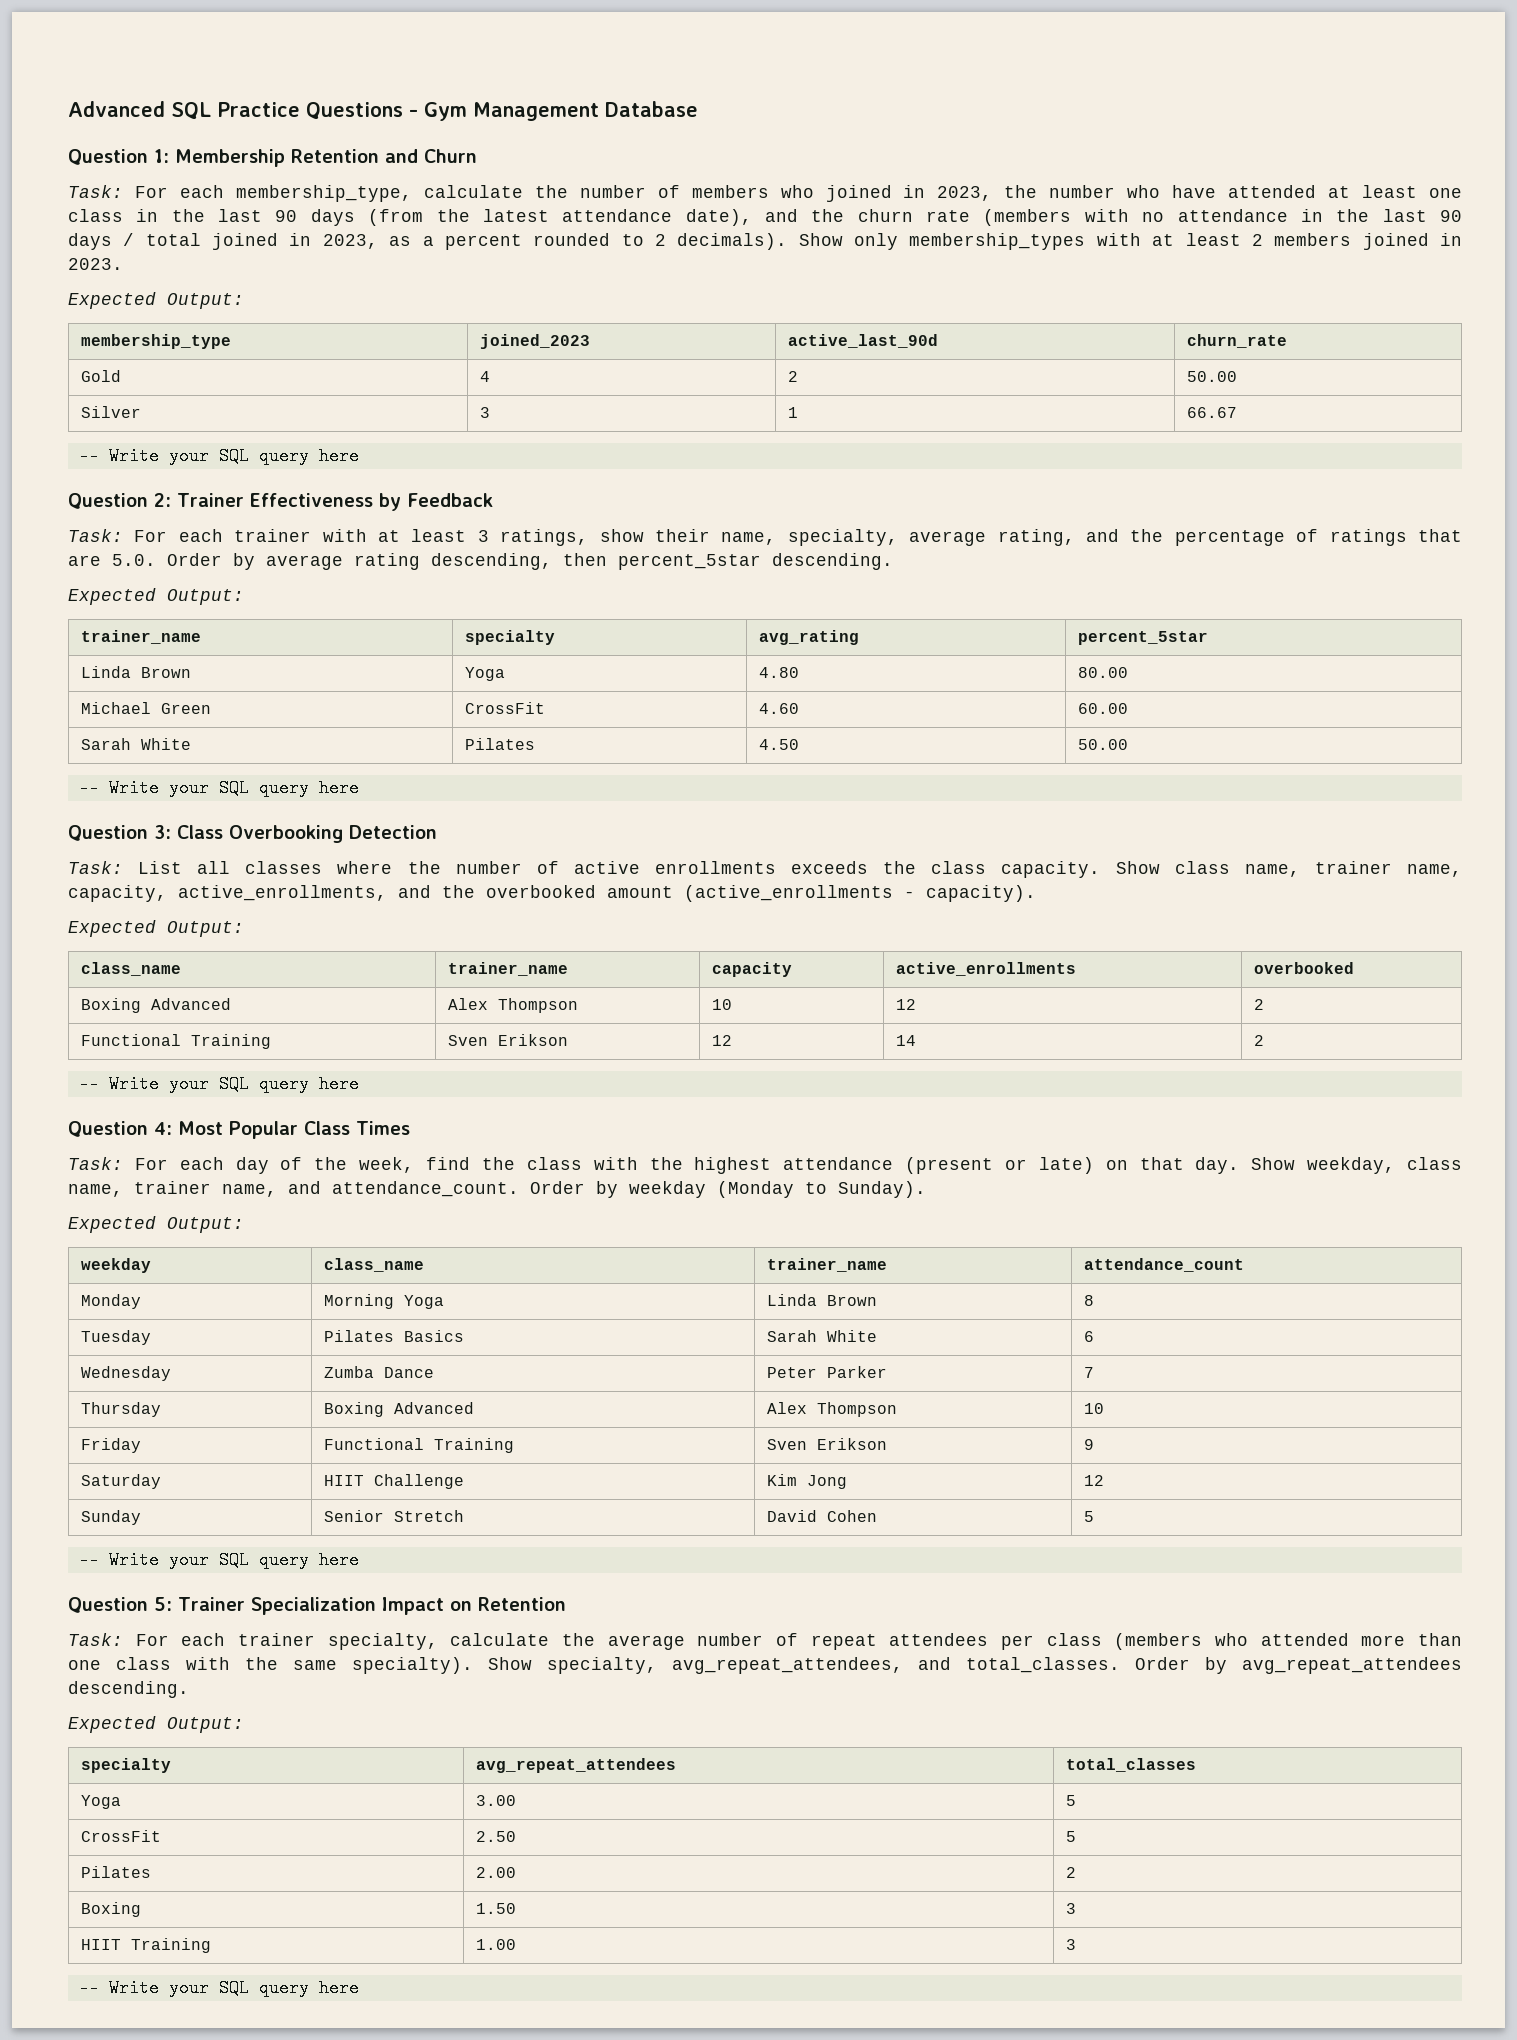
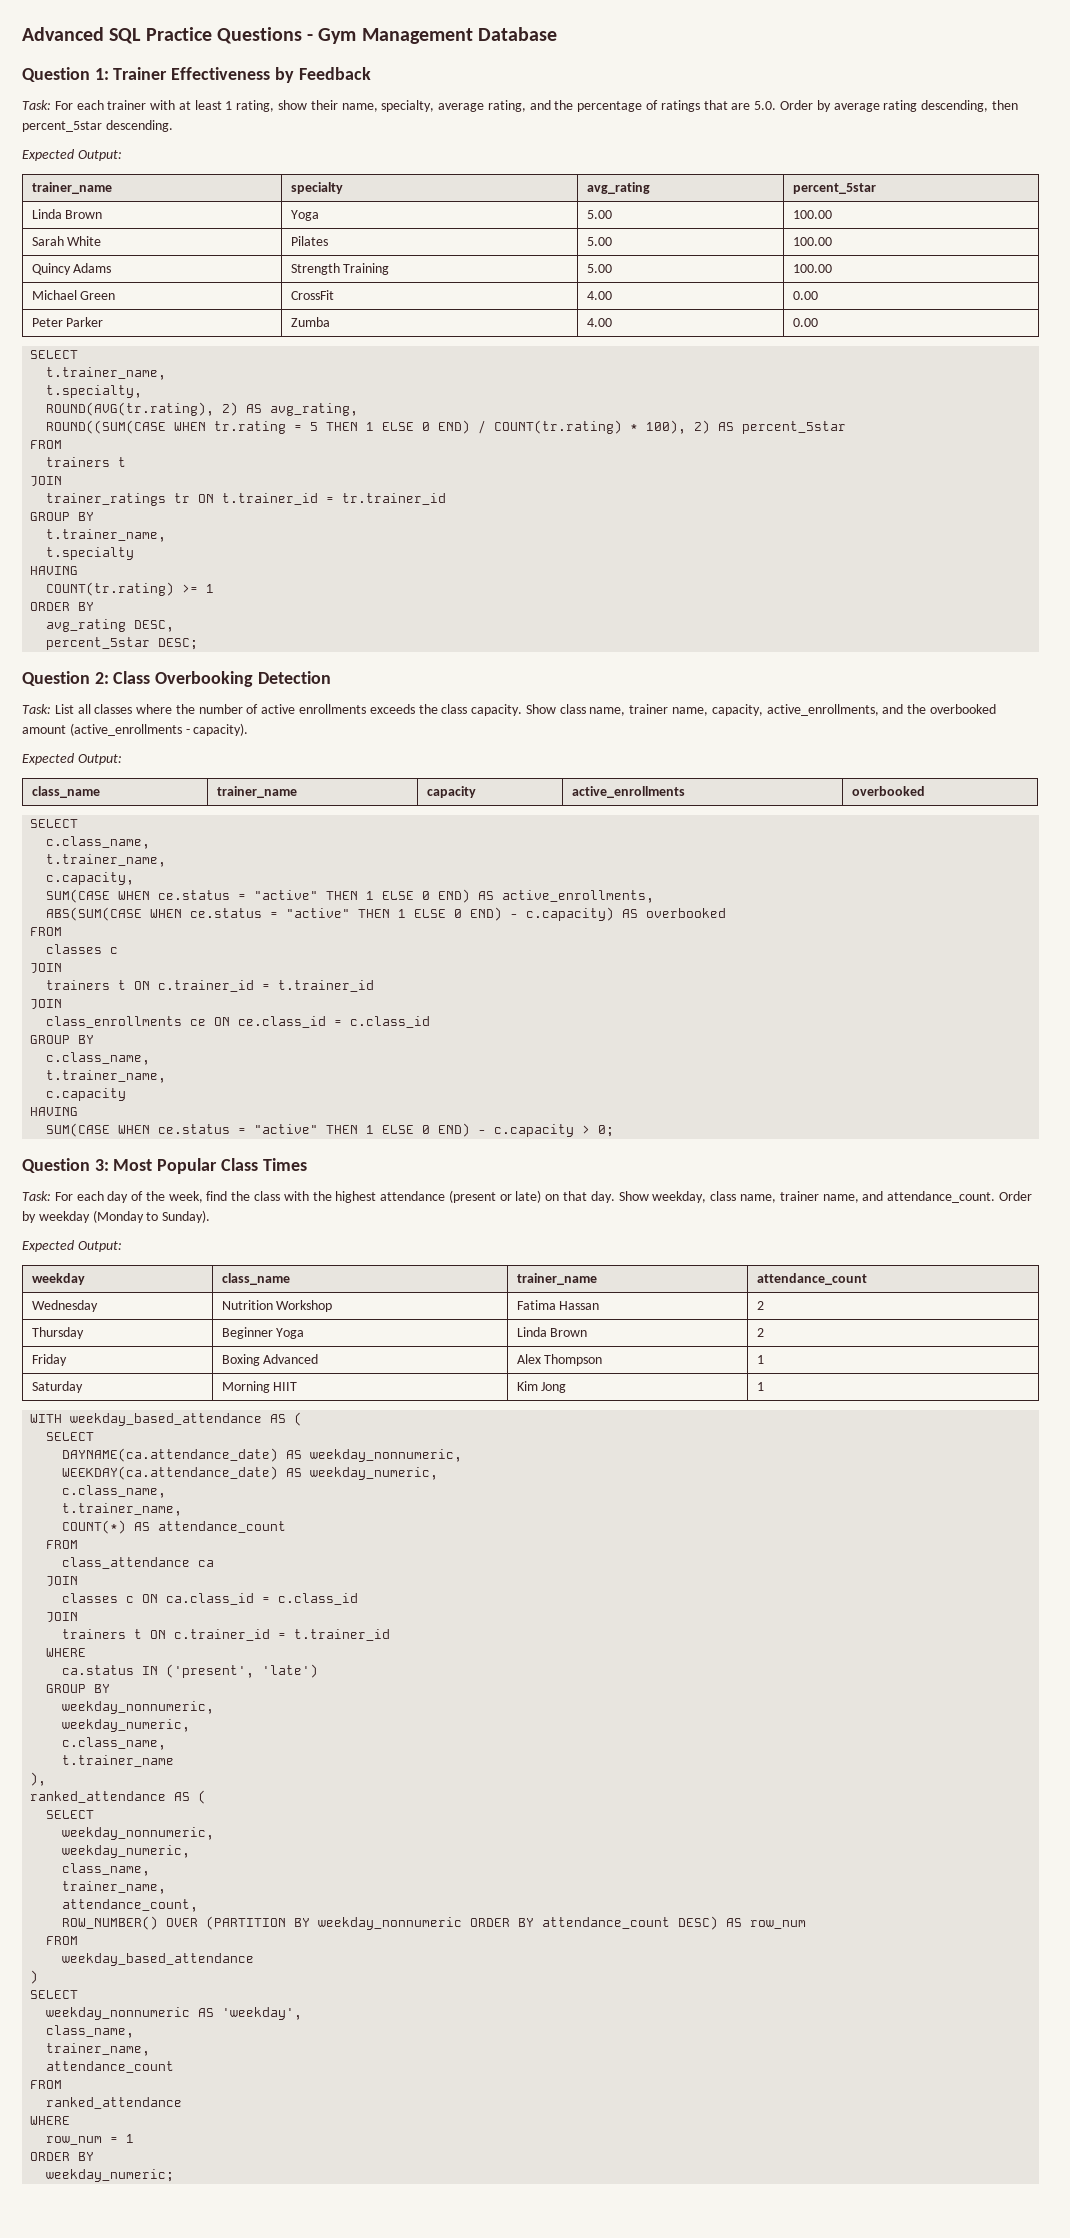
[175,149,477,167] [68,185,1463,202] [68,209,1462,226] [68,233,1462,250] [68,258,123,270] [68,292,244,309] [80,334,231,349] [479,334,590,349] [787,334,938,348] [1186,334,1287,348] [80,370,121,382] [479,371,490,382] [787,371,798,382] [1186,371,1237,382] [80,406,141,418] [479,407,490,418] [787,407,798,418] [1186,407,1237,418] [78,447,359,465] [68,493,171,509] Membership Retention and Churn // Task: For each membership_type, calculate the number of members who joined in 2023, the number who have attended at least one class in the last 90 days (from the latest attendance date), and the churn rate (members with no attendance in the last 90 days / total joined in 2023, as a percent rounded to 2 decimals). Show only membership_types with at least 2 members joined in 2023. // Expected Output: // membership_type | joined_2023 | active_last_90d | churn_rate // Gold | 4 | 2 | 50.00 // Silver | 3 | 1 | 66.67 // -- Write your SQL query here // Question 2: -> (109, 74) none
[477,529,589,546] 3 ratings, -> [225,100,275,112] 1 rating,
[758,667,799,678] [1077,667,1128,678] [80,702,211,714] [464,702,545,714] [758,703,799,714] [1077,703,1128,714] [80,738,191,750] [464,738,535,750] [758,739,799,750] [1077,739,1128,750] [78,779,359,797] [68,825,171,841] 4.80 | 80.00 // Michael Green | CrossFit | 4.60 | 60.00 // Sarah White | Pilates | 4.50 | 50.00 // -- Write your SQL query here // Question 3: -> [586,210,612,219] [792,210,832,219] [31,236,102,246] [290,236,328,246] [586,237,612,246] [792,237,832,246] [31,263,112,275] [290,263,390,275] [586,264,612,273] [792,264,832,273] [31,290,116,300] [290,290,334,300] [586,291,612,300] [792,291,818,300] [31,317,104,327] [290,317,330,327] [586,318,612,327] [792,318,818,327] [30,350,79,359] [46,367,167,380] [46,385,143,398] [46,402,359,416] [46,420,847,434] [30,440,63,449] [46,457,127,467] [30,476,63,486] [46,493,447,506] [30,512,95,521] [46,529,167,542] [46,547,135,560] [30,566,79,575] [46,582,215,596] [30,602,95,611] [46,619,175,632] [46,637,199,650] [22,671,109,686] 5.00 | 100.00 // Sarah White | Pilates | 5.00 | 100.00 // Quincy Adams | Strength Training | 5.00 | 100.00 // Michael Green | CrossFit | 4.00 | 0.00 // Peter Parker | Zumba | 4.00 | 0.00 // SELECT // t.trainer_name, // t.specialty, // ROUND(AVG(tr.rating), 2) AS avg_rating, // ROUND((SUM(CASE WHEN tr.rating = 5 THEN 1 ELSE 0 END) / COUNT(tr.rating) * 100), 2) AS percent_5star // FROM // trainers t // JOIN // trainer_ratings tr ON t.trainer_id = tr.trainer_id // GROUP BY // t.trainer_name, // t.specialty // HAVING // COUNT(tr.rating) >= 1 // ORDER BY // avg_rating DESC, // percent_5star DESC; // Question 2:
[80,998,231,1013] [447,998,578,1013] [711,999,732,1010] [895,999,916,1010] [1253,999,1264,1010] [80,1034,271,1049] [447,1034,568,1046] [711,1035,732,1046] [895,1035,916,1046] [1253,1035,1264,1046] [78,1075,359,1093] [68,1121,172,1137] // Boxing Advanced | Alex Thompson | 10 | 12 | 2 // Functional Training | Sven Erikson | 12 | 14 | 2 // -- Write your SQL query here // Question 4: -> [30,819,79,828] [46,836,151,849] [46,854,167,867] [46,872,135,885] [46,889,655,903] [46,907,727,921] [30,927,63,936] [46,944,119,954] [30,963,63,973] [46,980,375,992] [30,999,63,1009] [46,1016,431,1028] [30,1035,95,1044] [46,1052,151,1065] [46,1070,167,1083] [46,1088,127,1101] [30,1107,79,1116] [46,1123,615,1137] [22,1158,109,1173] // SELECT // c.class_name, // t.trainer_name, // c.capacity, // SUM(CASE WHEN ce.status = "active" THEN 1 ELSE 0 END) AS active_enrollments, // ABS(SUM(CASE WHEN ce.status = "active" THEN 1 ELSE 0 END) - c.capacity) AS overbooked // FROM // classes c // JOIN // trainers t ON c.trainer_id = t.trainer_id // JOIN // class_enrollments ce ON ce.class_id = c.class_id // GROUP BY // c.class_name, // t.trainer_name, // c.capacity // HAVING // SUM(CASE WHEN ce.status = "active" THEN 1 ELSE 0 END) - c.capacity > 0; // Question 3:
[80,1294,141,1309] [323,1294,444,1309] [766,1294,877,1306] [1083,1295,1094,1306] [80,1330,151,1345] [323,1330,464,1342] [766,1330,877,1342] [1083,1331,1094,1342] [80,1366,171,1381] [323,1366,434,1378] [766,1366,887,1378] [1083,1367,1094,1378] [80,1402,161,1417] [323,1402,474,1417] [766,1402,897,1417] [1083,1403,1104,1414] [80,1438,141,1453] [323,1438,514,1453] [766,1438,887,1450] [1083,1439,1094,1450] Monday | Morning Yoga | Linda Brown | 8 // Tuesday | Pilates Basics | Sarah White | 6 // Wednesday | Zumba Dance | Peter Parker | 7 // Thursday | Boxing Advanced | Alex Thompson | 10 // Friday | Functional Training | Sven Erikson | 9 -> [31,1300,98,1312] [221,1300,333,1312] [516,1300,600,1310] [756,1301,764,1310] [31,1327,84,1339] [221,1327,305,1339] [516,1327,588,1337] [756,1328,764,1337] [31,1354,67,1366] [221,1354,319,1366] [516,1354,603,1366] [756,1355,764,1364] Wednesday | Nutrition Workshop | Fatima Hassan | 2 // Thursday | Beginner Yoga | Linda Brown | 2 // Friday | Boxing Advanced | Alex Thompson | 1
[323,1474,464,1489] HIIT Challenge -> [221,1381,298,1393] Morning HIIT
[1083,1475,1104,1486] [80,1510,141,1525] [323,1510,464,1522] [766,1510,877,1522] [1083,1511,1094,1522] [78,1551,359,1569] [68,1597,566,1615] [68,1633,1463,1650] [68,1657,1462,1674] [68,1681,189,1698] [68,1716,244,1733] [80,1758,171,1773] [475,1758,676,1773] [1065,1758,1196,1772] [80,1795,121,1809] [475,1795,516,1806] [1065,1795,1076,1806] [80,1830,161,1842] [475,1831,516,1842] [1065,1831,1076,1842] [80,1866,151,1878] [475,1867,516,1878] [1065,1867,1076,1878] [80,1902,141,1917] [475,1903,516,1914] [1065,1903,1076,1914] [80,1938,211,1953] [475,1939,516,1950] [1065,1939,1076,1950] [78,1979,359,1997] 12 // Sunday | Senior Stretch | David Cohen | 5 // -- Write your SQL query here // Question 5: Trainer Specialization Impact on Retention // Task: For each trainer specialty, calculate the average number of repeat attendees per class (members who attended more than one class with the same specialty). Show specialty, avg_repeat_attendees, and total_classes. Order by avg_repeat_attendees descending. // Expected Output: // specialty | avg_repeat_attendees | total_classes // Yoga | 3.00 | 5 // CrossFit | 2.50 | 5 // Pilates | 2.00 | 2 // Boxing | 1.50 | 3 // HIIT Training | 1.00 | 3 // -- Write your SQL query here -> [756,1382,764,1391] [30,1412,303,1426] [46,1432,95,1441] [62,1448,463,1462] [62,1466,439,1480] [62,1485,167,1498] [62,1503,183,1516] [62,1520,287,1534] [46,1540,79,1549] [62,1557,215,1569] [46,1576,79,1586] [62,1593,359,1605] [46,1612,79,1622] [62,1629,391,1641] [46,1648,87,1657] [62,1664,319,1678] [46,1684,111,1693] [62,1701,215,1714] [62,1719,191,1732] [62,1737,167,1750] [62,1755,175,1767] [30,1772,47,1786] [30,1790,207,1804] [46,1810,95,1819] [62,1827,215,1840] [62,1845,191,1858] [62,1863,151,1876] [62,1881,167,1894] [62,1899,199,1912] [62,1916,807,1930] [46,1936,79,1945] [62,1953,255,1966] [30,1970,39,1984] [30,1990,79,1999] [46,2007,303,2020] [46,2025,135,2038] [46,2043,151,2056] [46,2061,175,2073] [30,2080,63,2089] [46,2097,183,2109] [30,2116,71,2125] [46,2134,135,2145] [30,2152,95,2161] [46,2169,175,2182] 1 // WITH weekday_based_attendance AS ( // SELECT // DAYNAME(ca.attendance_date) AS weekday_nonnumeric, // WEEKDAY(ca.attendance_date) AS weekday_numeric, // c.class_name, // t.trainer_name, // COUNT(*) AS attendance_count // FROM // class_attendance ca // JOIN // classes c ON ca.class_id = c.class_id // JOIN // trainers t ON c.trainer_id = t.trainer_id // WHERE // ca.status IN ('present', 'late') // GROUP BY // weekday_nonnumeric, // weekday_numeric, // c.class_name, // t.trainer_name // ), // ranked_attendance AS ( // SELECT // weekday_nonnumeric, // weekday_numeric, // class_name, // trainer_name, // attendance_count, // ROW_NUMBER() OVER (PARTITION BY weekday_nonnumeric ORDER BY attendance_count DESC) AS row_num // FROM // weekday_based_attendance // ) // SELECT // weekday_nonnumeric AS 'weekday', // class_name, // trainer_name, // attendance_count // FROM // ranked_attendance // WHERE // row_num = 1 // ORDER BY // weekday_numeric;

